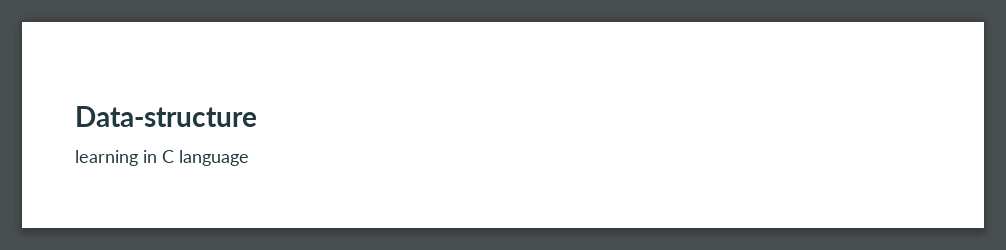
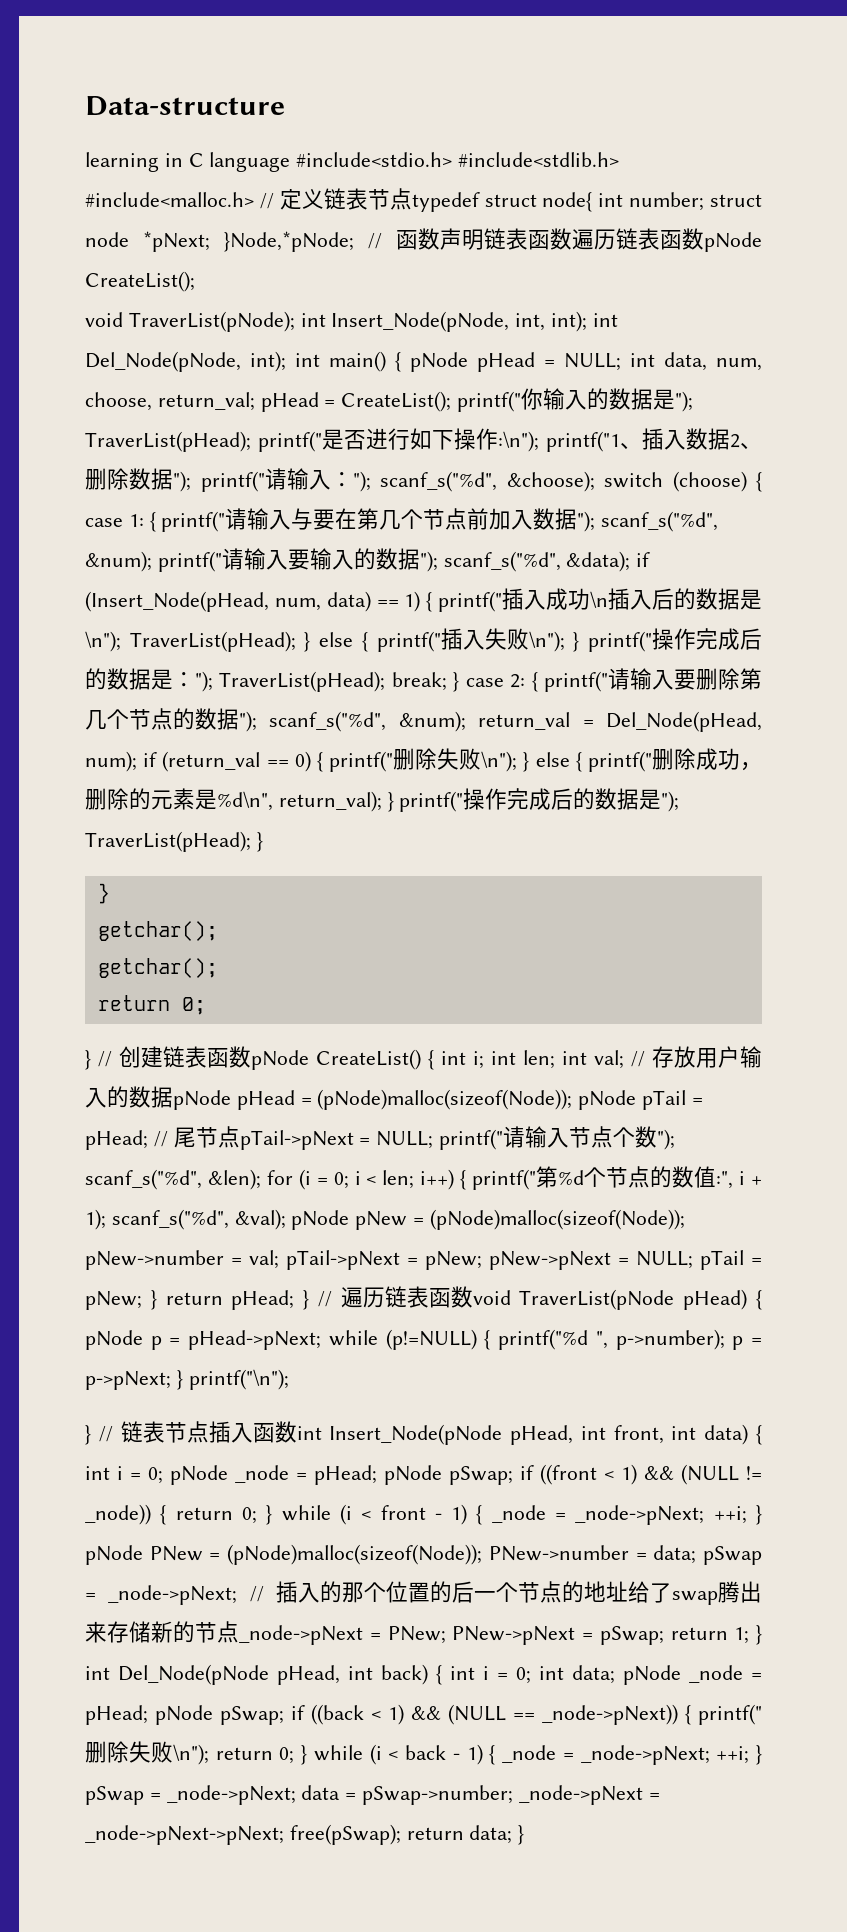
(249, 158) none -> [296,152,620,167] [85,188,762,212] [85,228,762,252] [85,271,195,292] [85,311,618,332] [85,351,762,372] [85,388,694,412] [85,428,762,452] [85,468,762,492] [85,508,719,532] [85,548,651,572] [85,588,762,612] [85,628,762,652] [85,668,763,692] [85,708,762,732] [85,748,762,772] [85,788,680,812] [85,831,263,852] [97,883,110,904] [97,921,218,941] [97,958,218,978] [97,995,206,1015] [85,1046,762,1070] [85,1086,703,1110] [85,1126,676,1150] [85,1166,762,1190] [85,1209,685,1230] [85,1250,762,1270] [85,1286,762,1310] [85,1329,763,1350] [85,1369,289,1390] [85,1421,763,1445] [85,1464,762,1485] [85,1504,762,1525] [85,1544,762,1565] [85,1581,762,1605] [85,1621,762,1645] [85,1664,762,1685] [85,1704,762,1725] [85,1741,763,1765] [85,1785,660,1805] [85,1824,525,1845] #include<stdio.h> #include<stdlib.h> #include<malloc.h> // 定义链表节点typedef struct node{ int number; struct node *pNext; }Node,*pNode; // 函数声明链表函数遍历链表函数pNode CreateList(); // void TraverList(pNode); int Insert_Node(pNode, int, int); int Del_Node(pNode, int); int main() { pNode pHead = NULL; int data, num, choose, return_val; pHead = CreateList(); printf("你输入的数据是"); TraverList(pHead); printf("是否进行如下操作:\n"); printf("1、插入数据2、删除数据"); printf("请输入："); scanf_s("%d", &choose); switch (choose) { case 1: { printf("请输入与要在第几个节点前加入数据"); scanf_s("%d", &num); printf("请输入要输入的数据"); scanf_s("%d", &data); if (Insert_Node(pHead, num, data) == 1) { printf("插入成功\n插入后的数据是\n"); TraverList(pHead); } else { printf("插入失败\n"); } printf("操作完成后的数据是："); TraverList(pHead); break; } case 2: { printf("请输入要删除第几个节点的数据"); scanf_s("%d", &num); return_val = Del_Node(pHead, num); if (return_val == 0) { printf("删除失败\n"); } else { printf("删除成功，删除的元素是%d\n", return_val); } printf("操作完成后的数据是"); TraverList(pHead); } // } // getchar(); // getchar(); // return 0; // } // 创建链表函数pNode CreateList() { int i; int len; int val; // 存放用户输入的数据pNode pHead = (pNode)malloc(sizeof(Node)); pNode pTail = pHead; // 尾节点pTail->pNext = NULL; printf("请输入节点个数"); scanf_s("%d", &len); for (i = 0; i < len; i++) { printf("第%d个节点的数值:", i + 1); scanf_s("%d", &val); pNode pNew = (pNode)malloc(sizeof(Node)); pNew->number = val; pTail->pNext = pNew; pNew->pNext = NULL; pTail = pNew; } return pHead; } // 遍历链表函数void TraverList(pNode pHead) { pNode p = pHead->pNext; while (p!=NULL) { printf("%d ", p->number); p = p->pNext; } printf("\n"); // } // 链表节点插入函数int Insert_Node(pNode pHead, int front, int data) { int i = 0; pNode _node = pHead; pNode pSwap; if ((front < 1) && (NULL != _node)) { return 0; } while (i < front - 1) { _node = _node->pNext; ++i; } pNode PNew = (pNode)malloc(sizeof(Node)); PNew->number = data; pSwap = _node->pNext; // 插入的那个位置的后一个节点的地址给了swap腾出来存储新的节点_node->pNext = PNew; PNew->pNext = pSwap; return 1; } int Del_Node(pNode pHead, int back) { int i = 0; int data; pNode _node = pHead; pNode pSwap; if ((back < 1) && (NULL == _node->pNext)) { printf("删除失败\n"); return 0; } while (i < back - 1) { _node = _node->pNext; ++i; } pSwap = _node->pNext; data = pSwap->number; _node->pNext = _node->pNext->pNext; free(pSwap); return data; }

